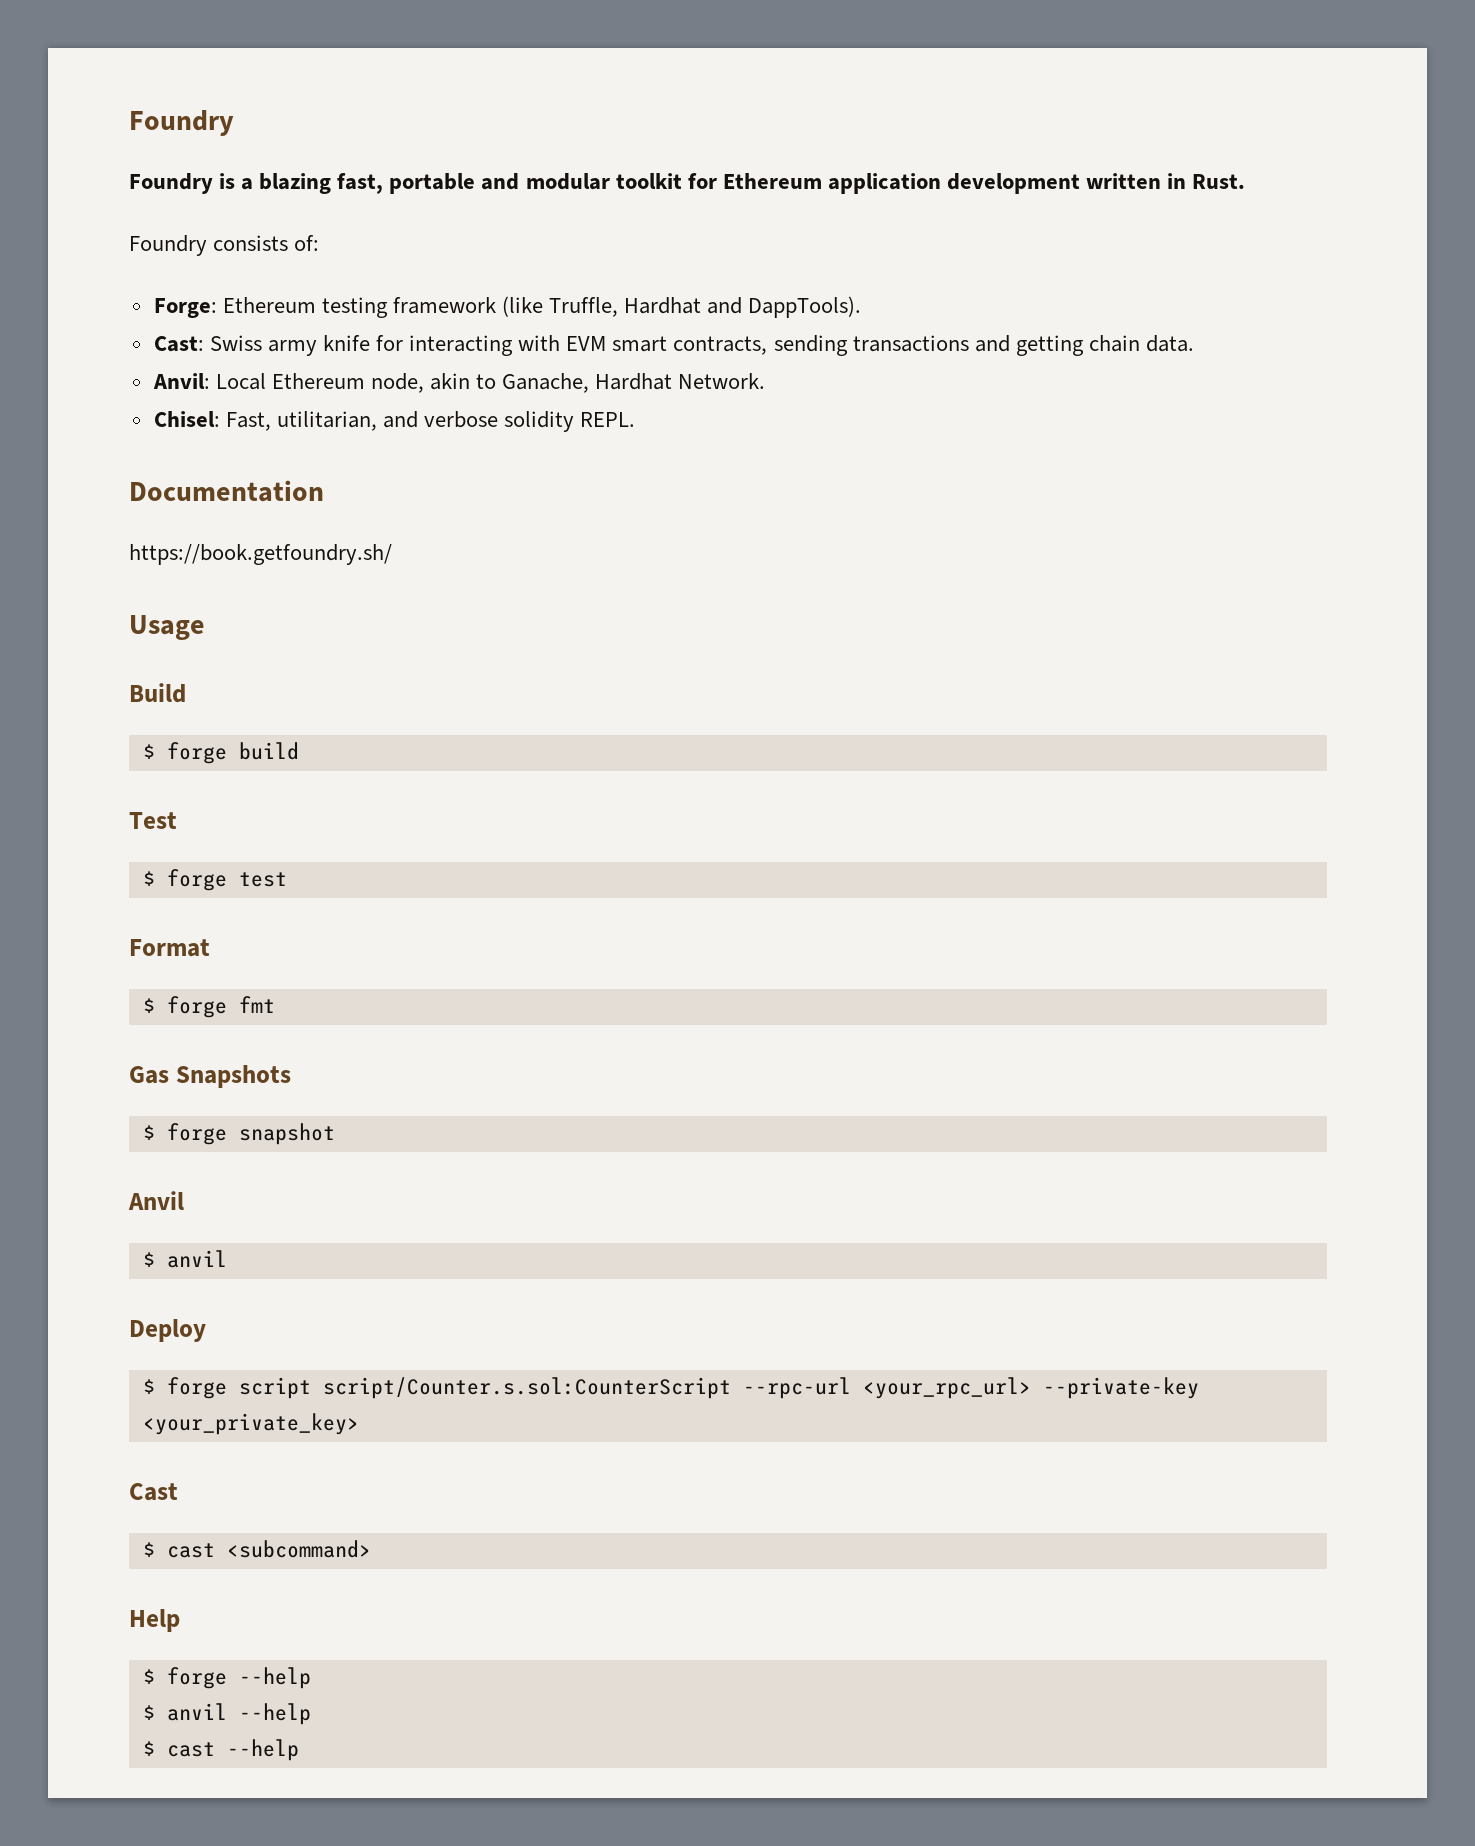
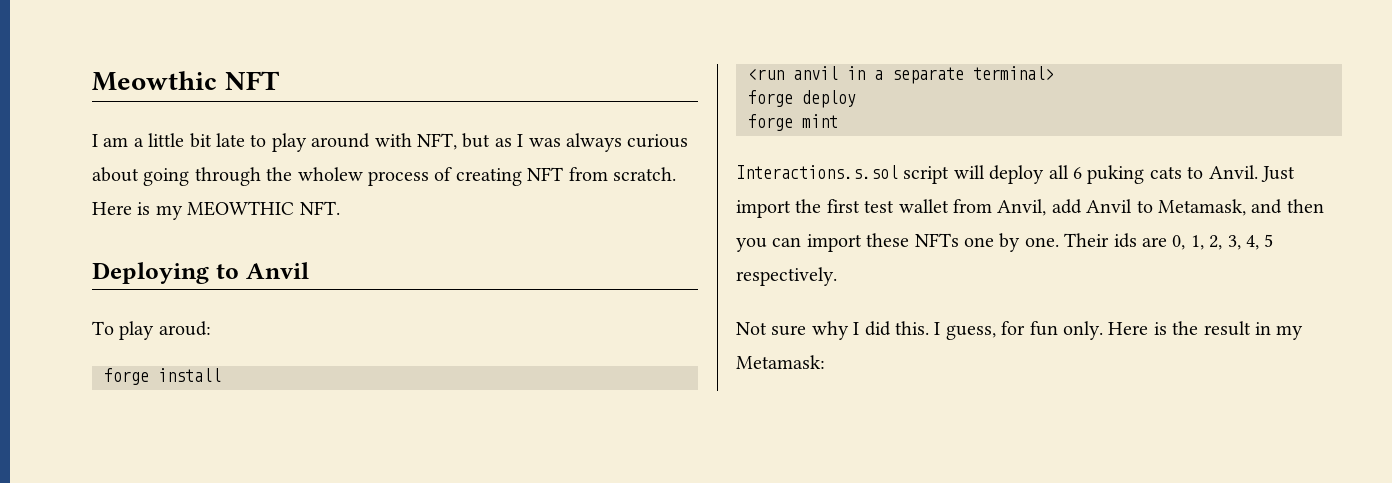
[129,110,234,136] [129,173,1246,194] [129,235,320,256] [153,296,862,318] [153,335,1194,356] [152,373,766,393] [153,411,636,432] [129,480,324,502] [129,544,392,565] [129,615,205,640] [129,683,186,703] [142,742,299,764] [129,812,177,829] [142,869,287,891] [129,939,210,957] [142,996,275,1018] [129,1065,291,1088] [142,1123,335,1145] [128,1191,184,1210] [142,1250,227,1268] [129,1319,206,1342] [142,1377,1199,1399] [142,1413,359,1435] [129,1483,178,1501] [142,1540,371,1558] [129,1609,180,1632] [142,1667,311,1689] [142,1703,311,1725] [142,1739,299,1761] Foundry // Foundry is a blazing fast, portable and modular toolkit for Ethereum application development written in Rust. // Foundry consists of: // Forge: Ethereum testing framework (like Truffle, Hardhat and DappTools). // Cast: Swiss army knife for interacting with EVM smart contracts, sending transactions and getting chain data. // Anvil: Local Ethereum node, akin to Ganache, Hardhat Network. // Chisel: Fast, utilitarian, and verbose solidity REPL. // Documentation // https://book.getfoundry.sh/ // Usage // Build // $ forge build // Test // $ forge test // Format // $ forge fmt // Gas Snapshots // $ forge snapshot // Anvil // $ anvil // Deploy // $ forge script script/Counter.s.sol:CounterScript --rpc-url <your_rpc_url> --private-key <your_private_key> // Cast // $ cast <subcommand> // Help // $ forge --help // $ anvil --help // $ cast --help -> [92,71,280,91] [92,133,689,152] [92,167,676,186] [92,201,340,220] [92,262,309,284] [92,321,211,340] [104,368,221,385] [748,66,1054,84] [748,90,856,108] [748,114,838,131] [736,165,1295,184] [736,199,1324,218] [736,233,1274,252] [736,267,837,286] [736,321,1304,340] [736,355,825,369] Meowthic NFT // I am a little bit late to play around with NFT, but as I was always curious about going through the wholew process of creating NFT from scratch. Here is my MEOWTHIC NFT. // Deploying to Anvil // To play aroud: // forge install // <run anvil in a separate terminal> // forge deploy // forge mint // Interactions.s.sol script will deploy all 6 puking cats to Anvil. Just import the first test wallet from Anvil, add Anvil to Metamask, and then you can import these NFTs one by one. Their ids are 0, 1, 2, 3, 4, 5 respectively. // Not sure why I did this. I guess, for fun only. Here is the result in my Metamask:

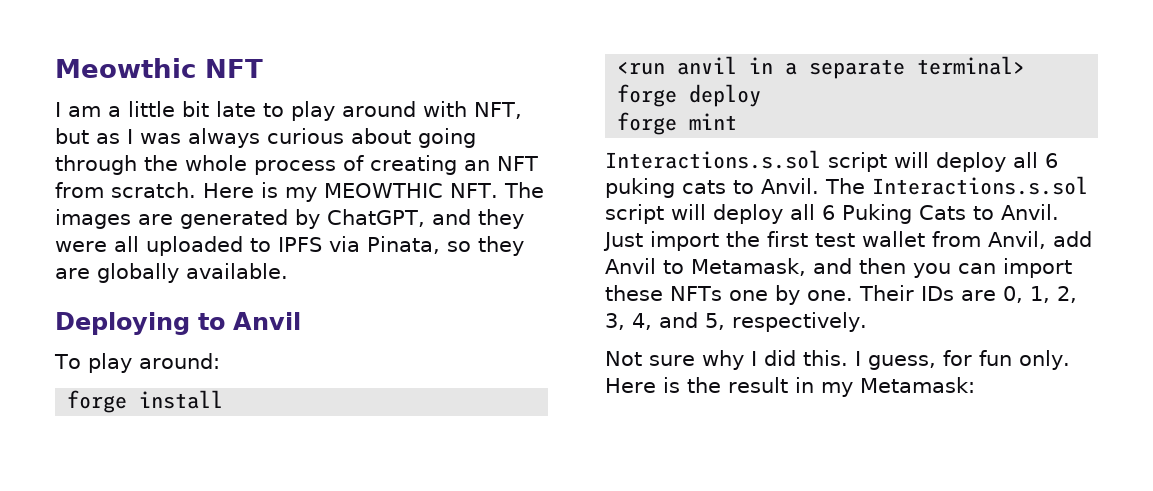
[297,167,363,181] wholew -> [185,155,247,171] whole
(522, 177) none -> [464,160,490,171] an
(340, 208) none -> [503,182,544,198] [55,209,524,229] [55,236,524,256] [55,263,288,283] The images are generated by ChatGPT, and they were all uploaded to IPFS via Pinata, so they are globally available.
[158,321,211,336] aroud: -> [138,353,220,369] around:
(1258, 172) none -> [825,176,1088,195] [605,204,1059,224] The Interactions.s.sol script will deploy all 6 Puking Cats to Anvil.
[1113,233,1137,248] ids -> [920,286,954,301] IDs
[1264,234,1274,247] 5 -> [659,312,725,330] and 5,

